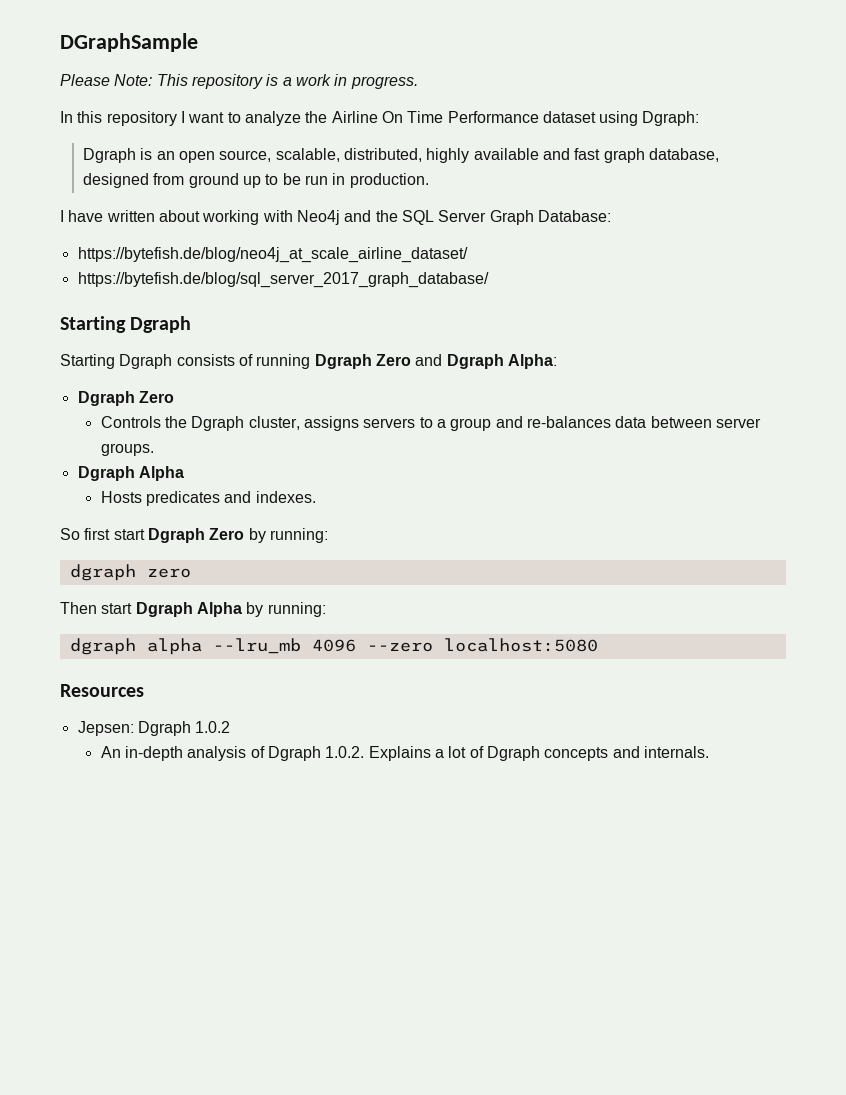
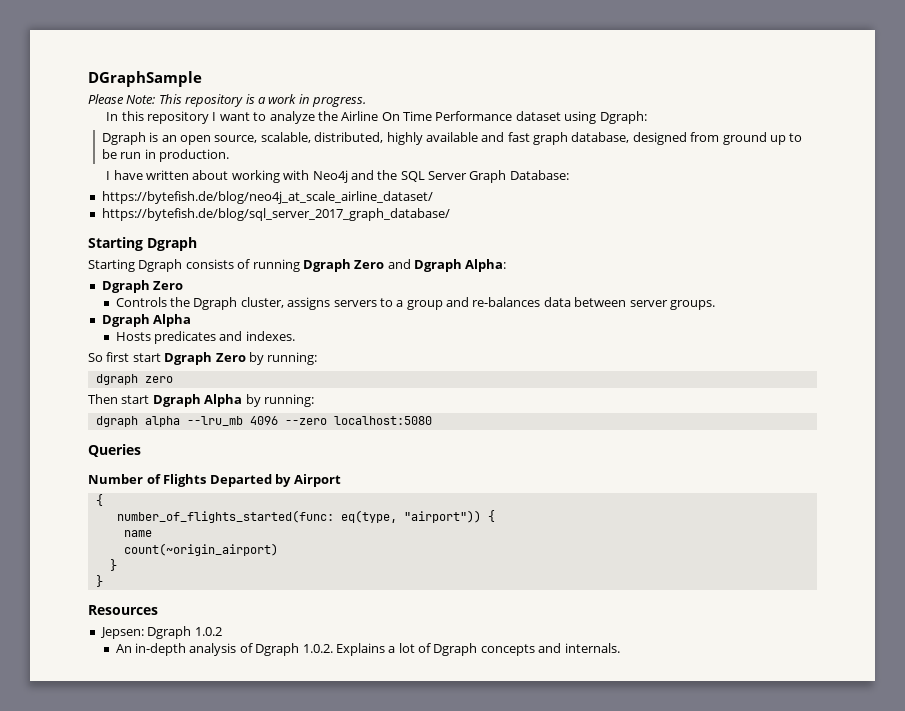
(598, 645) none -> [88,444,141,457] [88,474,341,487] [95,494,103,506] [116,510,495,523] [123,530,152,537] [123,543,278,556] [109,559,117,571] [95,575,103,587] // Queries // Number of Flights Departed by Airport // { // number_of_flights_started(func: eq(type, "airport")) { // name // count(~origin_airport) // } // }

